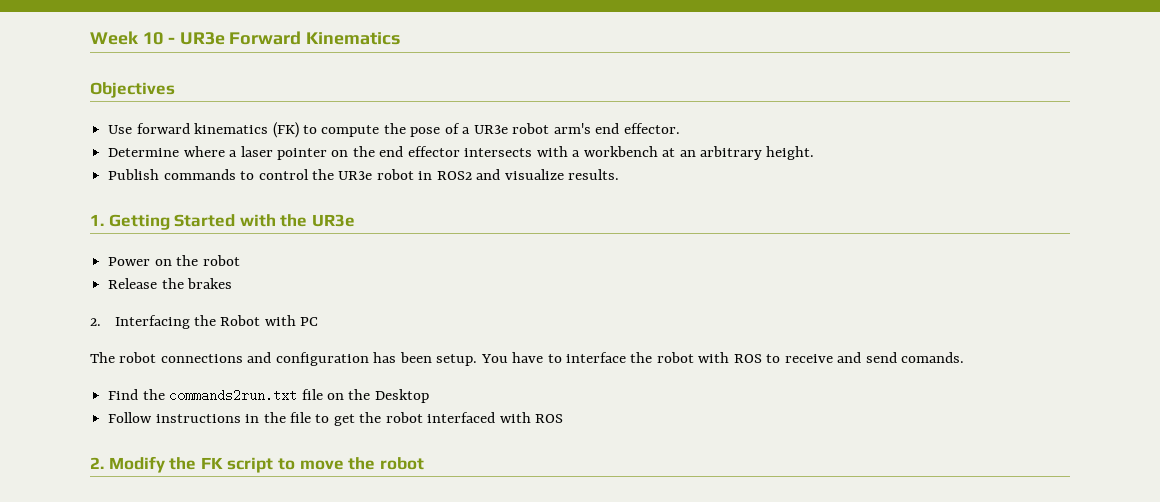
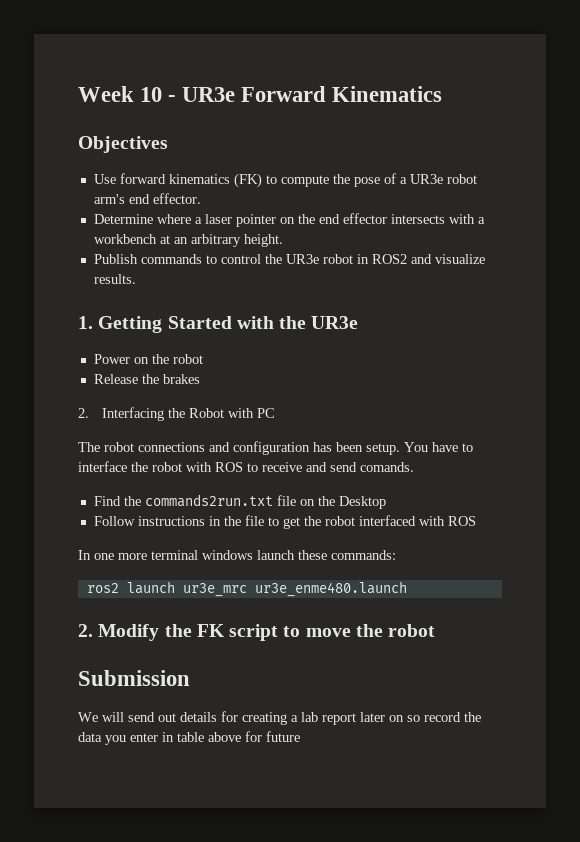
(564, 418) none -> [78,550,396,560] [86,581,407,597] // In one more terminal windows launch these commands: // ros2 launch ur3e_mrc ur3e_enme480.launch
(424, 463) none -> [78,670,190,686] [78,711,481,725] [78,731,300,745] // Submission // We will send out details for creating a lab report later on so record the data you enter in table above for future

